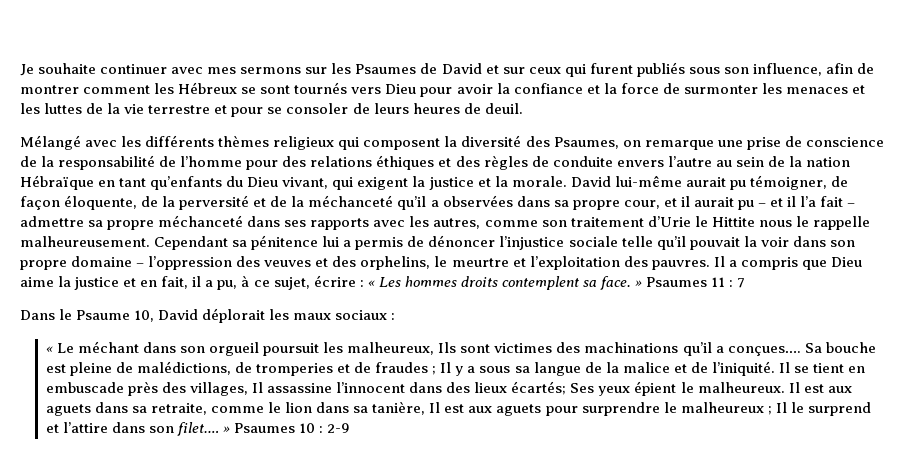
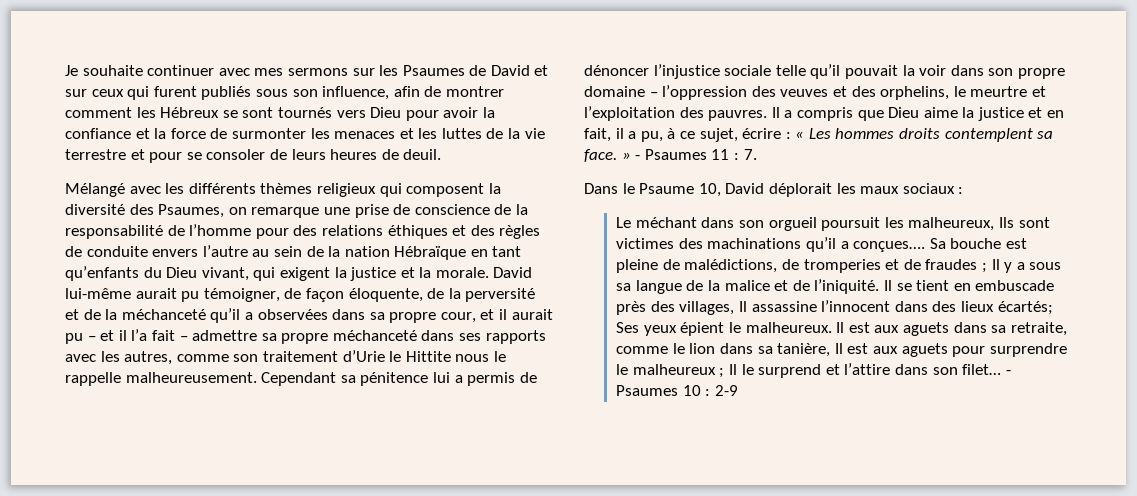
(643, 283) none -> [635,155,641,160] -
[737,278,746,288] 7 -> [743,149,757,160] 7.
[45,346,53,353] « -> (964, 190) none
[177,422,231,436] filet.… » -> [962,364,1011,375] filet… -

